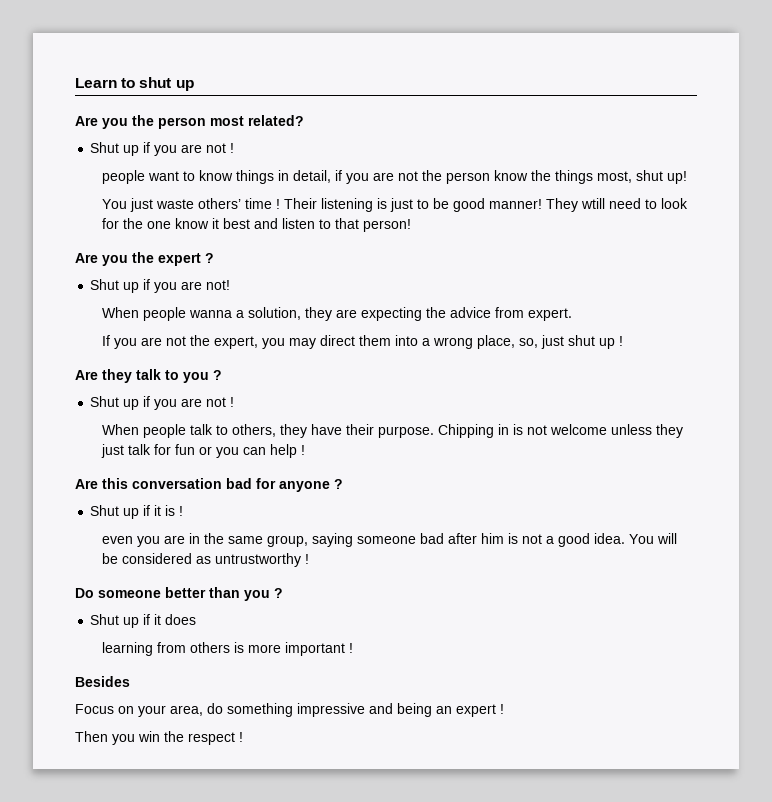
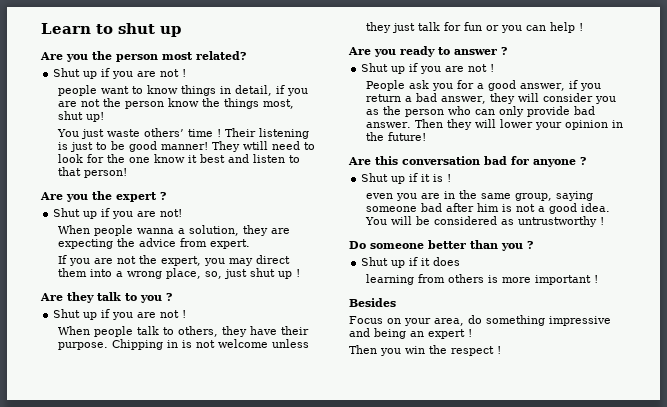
(306, 450) none -> [348,46,507,57] [361,63,495,74] [366,80,602,91] [366,93,617,104] [366,106,596,117] [366,119,624,130] [366,132,427,141] // Are you ready to answer ? // Shut up if you are not ! // People ask you for a good answer, if you return a bad answer, they will consider you as the person who can only provide bad answer. Then they will lower your opinion in the future!

